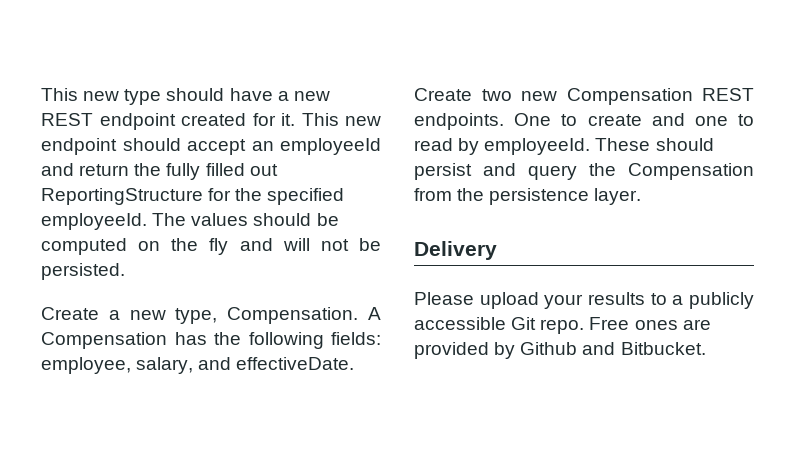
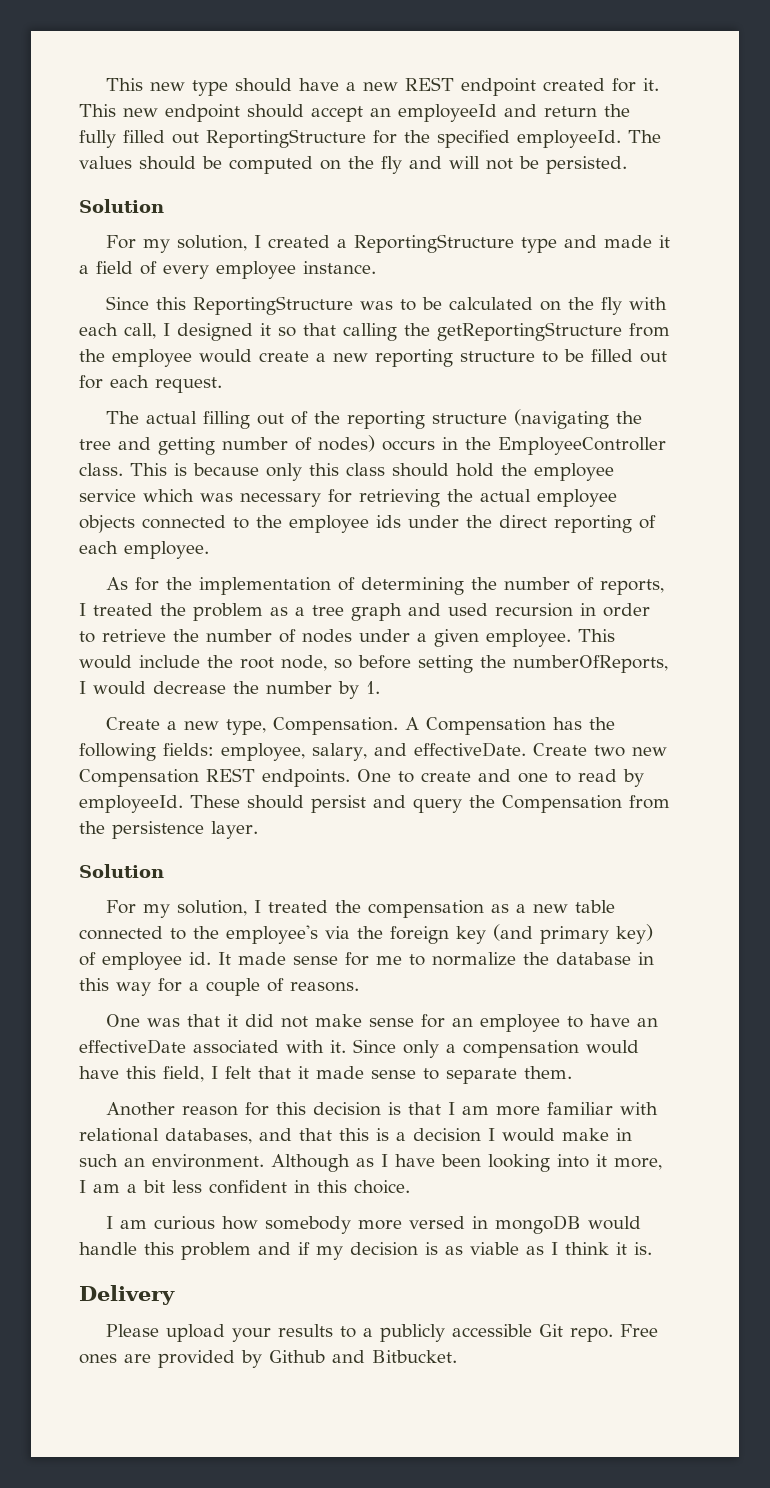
(125, 271) none -> [79,199,164,213] [106,234,671,253] [79,261,376,279] [106,296,668,315] [79,322,670,341] [79,349,667,367] [79,375,222,393] [106,409,643,429] [79,435,666,455] [79,463,614,481] [79,489,617,507] [79,515,656,533] [79,541,209,559] [106,577,665,595] [79,603,650,621] [79,629,615,647] [79,655,668,673] [79,681,380,699] // Solution // For my solution, I created a ReportingStructure type and made it a field of every employee instance. // Since this ReportingStructure was to be calculated on the fly with each call, I designed it so that calling the getReportingStructure from the employee would create a new reporting structure to be filled out for each request. // The actual filling out of the reporting structure (navigating the tree and getting number of nodes) occurs in the EmployeeController class. This is because only this class should hold the employee service which was necessary for retrieving the actual employee objects connected to the employee ids under the direct reporting of each employee. // As for the implementation of determining the number of reports, I treated the problem as a tree graph and used recursion in order to retrieve the number of nodes under a given employee. This would include the root node, so before setting the numberOfReports, I would decrease the number by 1.
(642, 196) none -> [79,864,164,878] [106,900,616,918] [79,924,653,944] [79,952,654,970] [79,978,359,996] [106,1014,659,1032] [79,1039,639,1058] [79,1066,572,1084] [106,1102,659,1116] [79,1128,632,1144] [79,1154,662,1172] [79,1180,410,1194] [106,1215,642,1234] [79,1242,652,1260] // Solution // For my solution, I treated the compensation as a new table connected to the employee's via the foreign key (and primary key) of employee id. It made sense for me to normalize the database in this way for a couple of reasons. // One was that it did not make sense for an employee to have an effectiveDate associated with it. Since only a compensation would have this field, I felt that it made sense to separate them. // Another reason for this decision is that I am more familiar with relational databases, and that this is a decision I would make in such an environment. Although as I have been looking into it more, I am a bit less confident in this choice. // I am curious how somebody more versed in mongoDB would handle this problem and if my decision is as viable as I think it is.

